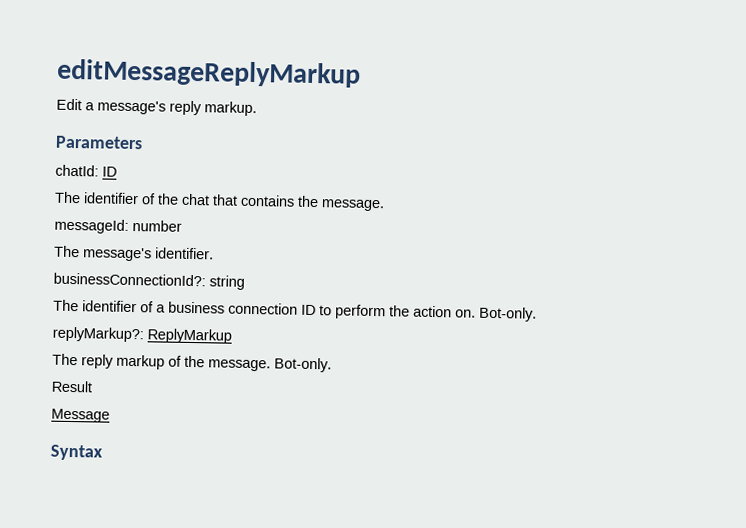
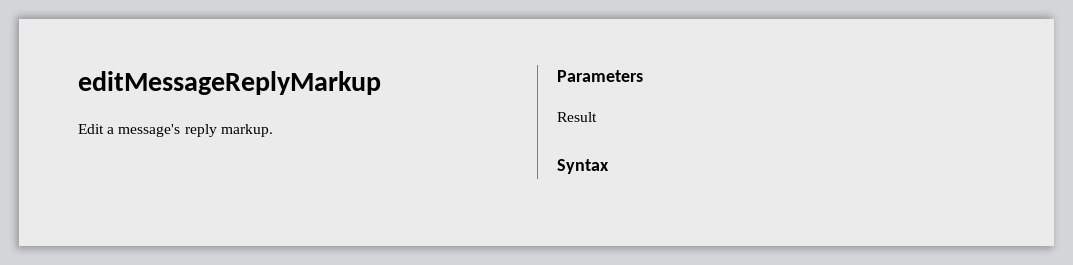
[55,164,117,177] [54,191,385,212] [54,218,182,234] [54,245,214,262] [53,272,245,290] [53,299,537,322] [52,326,232,344] [52,353,332,373] // chatId: ID // The identifier of the chat that contains the message. // messageId: number // The message's identifier. // businessConnectionId?: string // The identifier of a business connection ID to perform the action on. Bot-only. // replyMarkup?: ReplyMarkup // The reply markup of the message. Bot-only. -> (643, 76) none
[51,408,110,423] // Message -> (597, 117) none

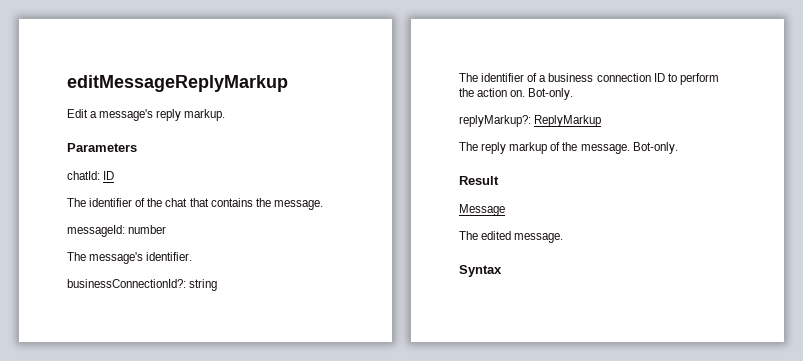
[557,112,597,122] Result -> [67,171,115,180] [67,198,323,210] [67,225,167,237] [67,252,193,264] [67,279,218,291] [459,73,719,85] [459,88,574,100] [459,115,602,127] [459,142,678,154] [459,176,499,185] [459,204,505,216] [459,231,564,243] chatId: ID // The identifier of the chat that contains the message. // messageId: number // The message's identifier. // businessConnectionId?: string // The identifier of a business connection ID to perform the action on. Bot-only. // replyMarkup?: ReplyMarkup // The reply markup of the message. Bot-only. // Result // Message // The edited message.

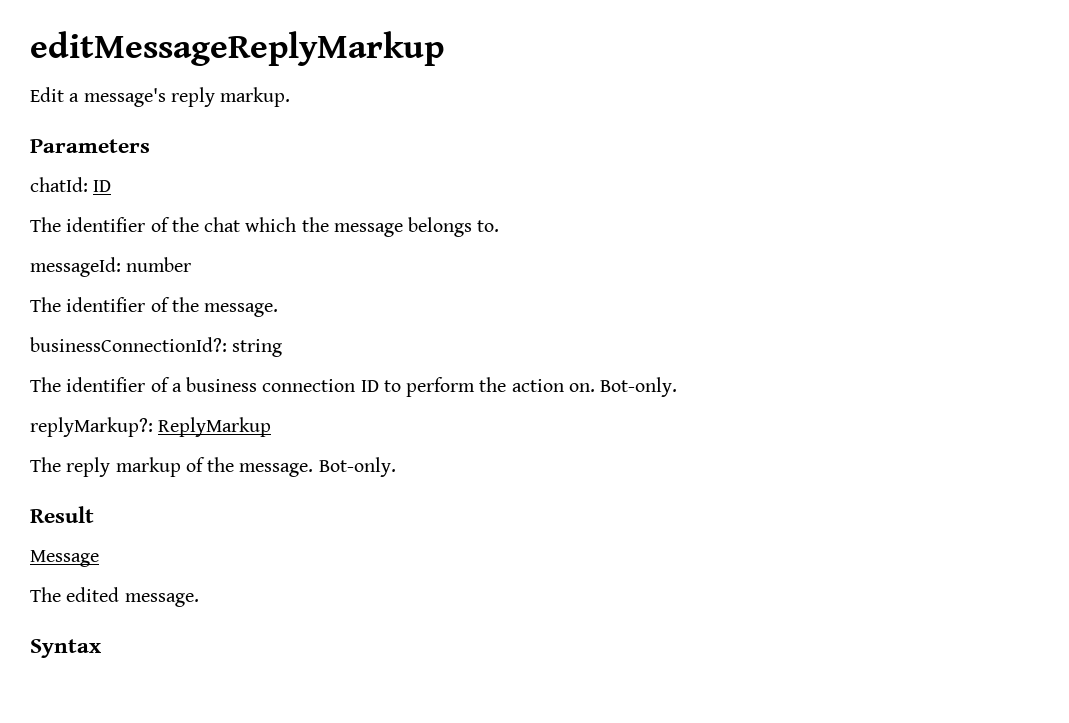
[189,198,323,210] that contains the message. -> [245,217,500,237] which the message belongs to.
[89,252,193,264] message's identifier. -> [66,297,279,317] identifier of the message.

